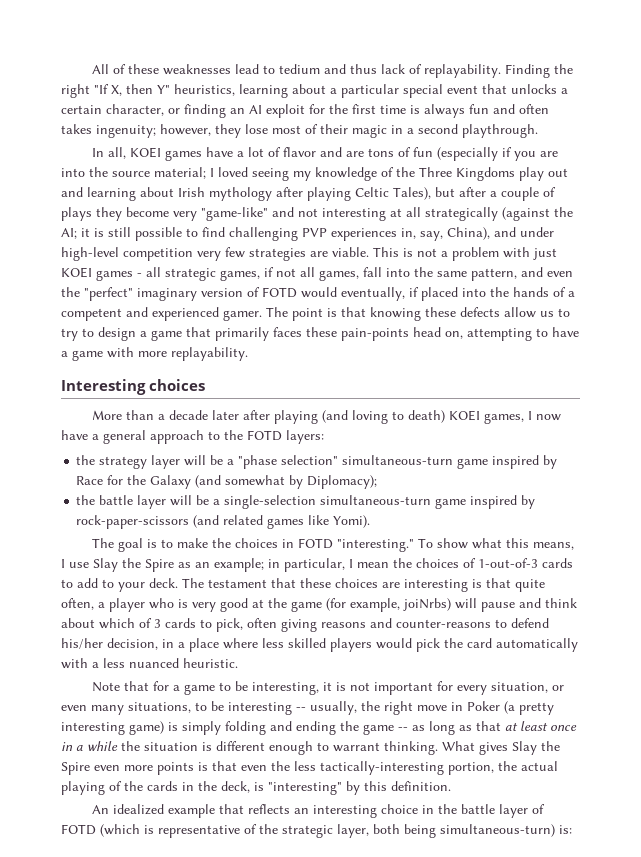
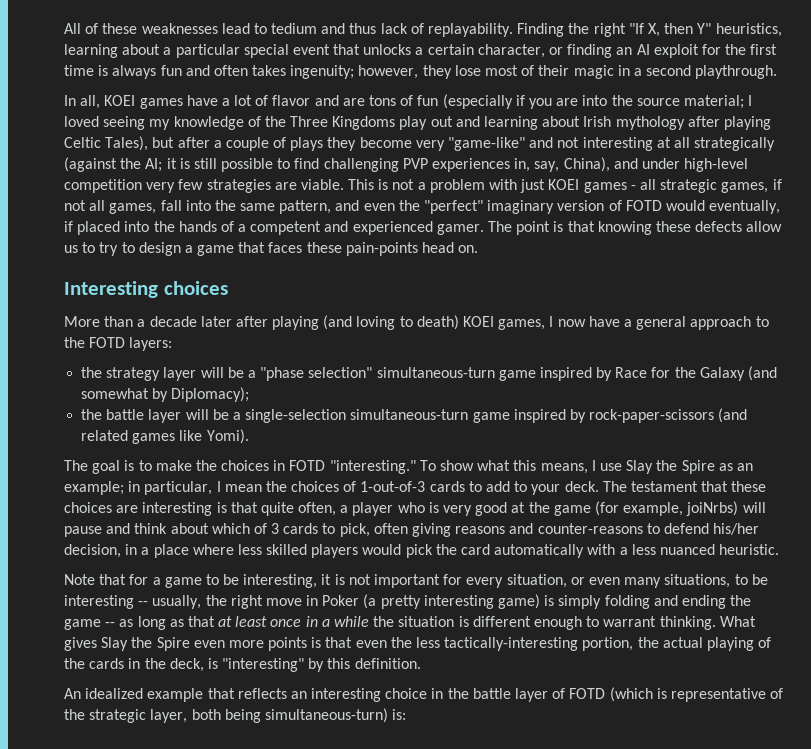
[215,327,269,341] primarily -> (266, 247) none
[445,327,579,341] [61,347,248,361] on, attempting to have a game with more replayability. -> [458,245,479,253] on.

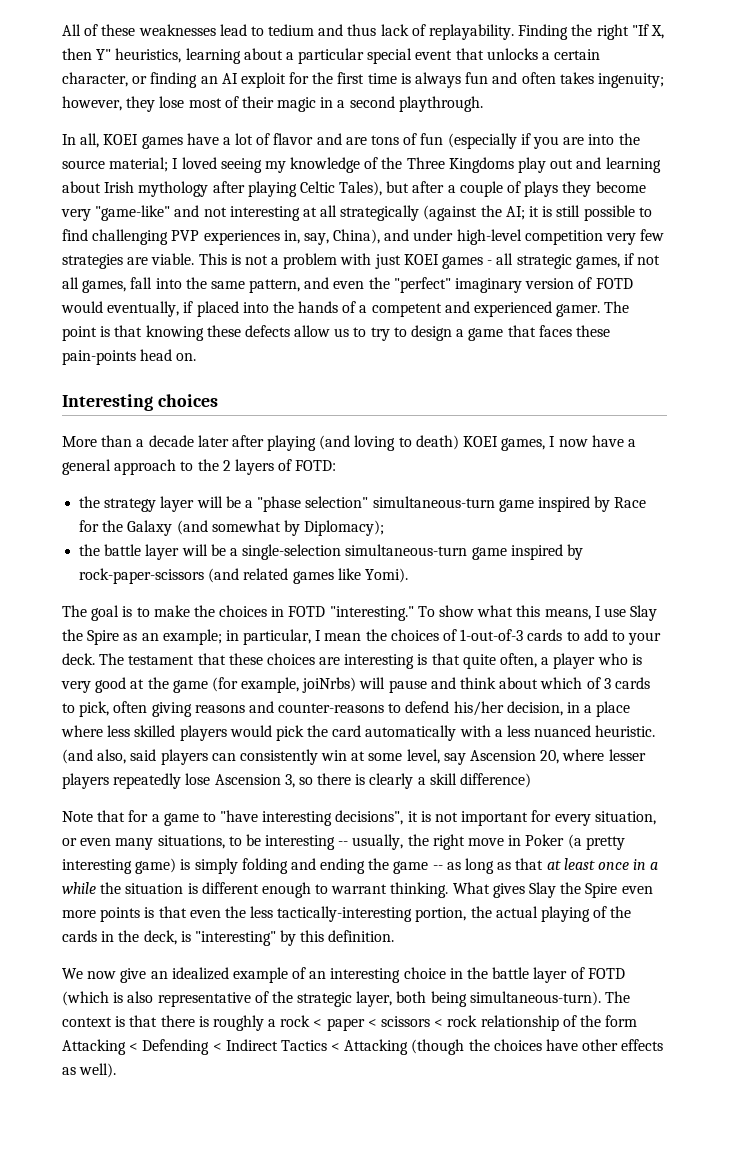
[89,337,173,351] FOTD layers: -> [222,459,337,475] 2 layers of FOTD:
(780, 549) none -> [62,749,646,765] [62,773,532,789] (and also, said players can consistently win at some level, say Ascension 20, where lesser players repeatedly lose Ascension 3, so there is clearly a skill difference)
[223,574,318,588] be interesting, -> [220,810,404,826] "have interesting decisions",
[64,688,287,702] An idealized example that reflects -> [62,967,307,983] We now give an idealized example of
(667, 693) none -> [127,991,154,1003] also
[264,708,407,723] simultaneous-turn) is: -> [469,991,631,1006] [62,1015,638,1031] [62,1039,664,1055] [62,1063,117,1078] simultaneous-turn). The context is that there is roughly a rock < paper < scissors < rock relationship of the form Attacking < Defending < Indirect Tactics < Attacking (though the choices have other effects as well).

